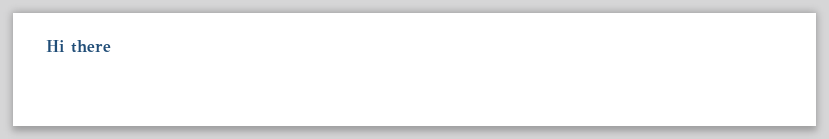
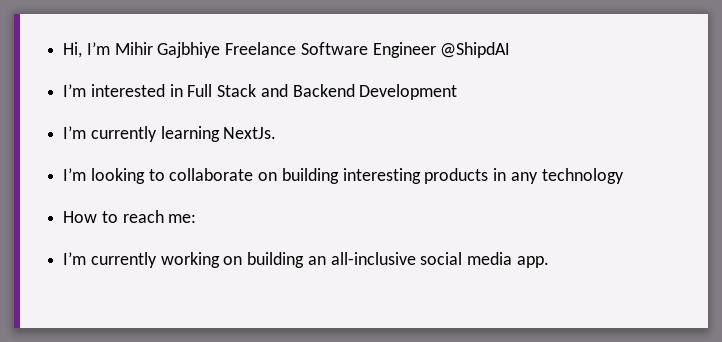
[46,40,111,53] Hi there -> [63,42,511,58] [63,84,458,100] [63,126,277,142] [63,168,624,184] [63,210,197,223] [63,252,549,268] Hi, I’m Mihir Gajbhiye Freelance Software Engineer @ShipdAI // I’m interested in Full Stack and Backend Development // I’m currently learning NextJs. // I’m looking to collaborate on building interesting products in any technology // How to reach me: // I’m currently working on building an all-inclusive social media app.

